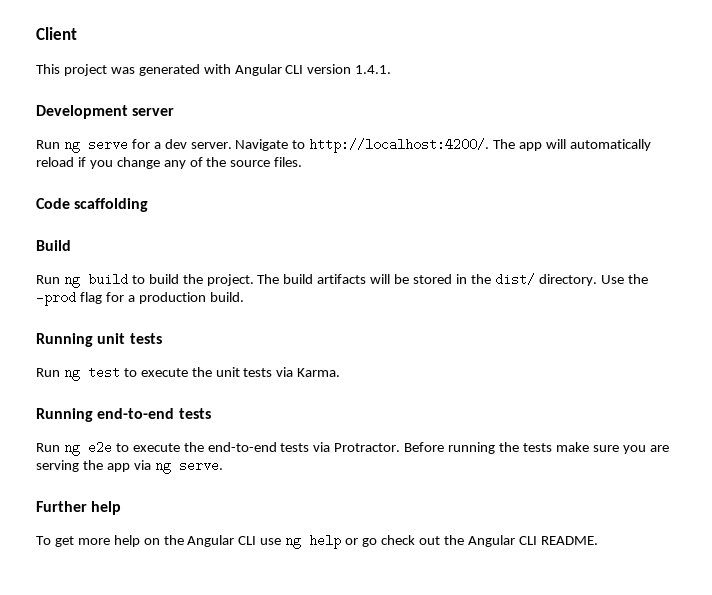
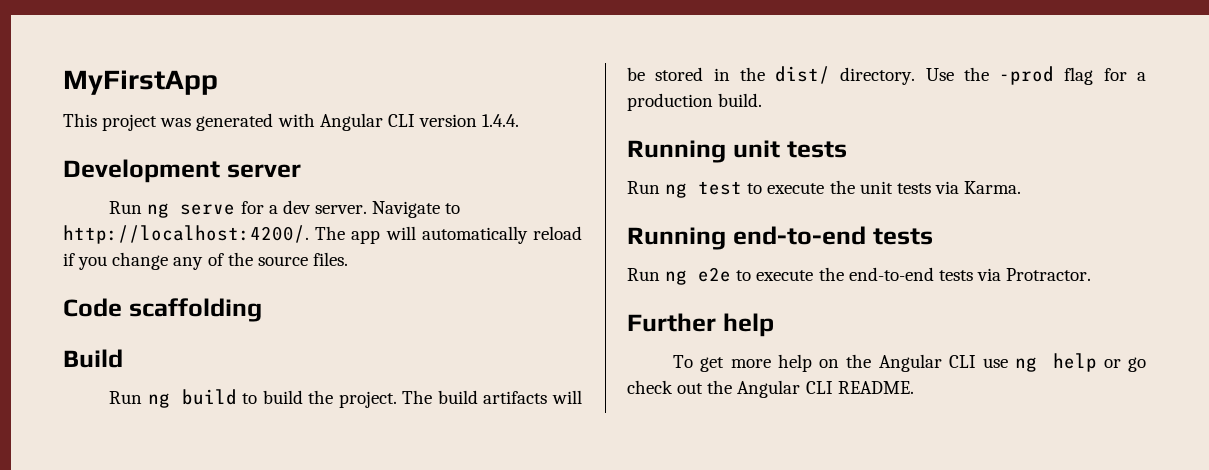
[36,27,77,40] Client -> [63,70,218,95] MyFirstApp
[355,65,392,74] 1.4.1. -> [482,114,520,127] 1.4.4.
[404,442,669,454] [36,459,223,474] Before running the tests make sure you are serving the app via ng serve. -> (1092, 274) none

